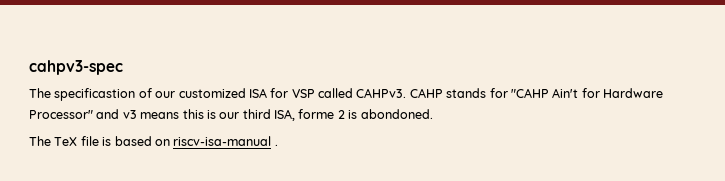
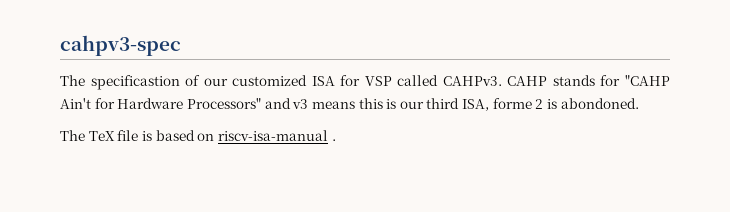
[29,110,93,119] Processor" -> [186,98,261,109] Processors"

